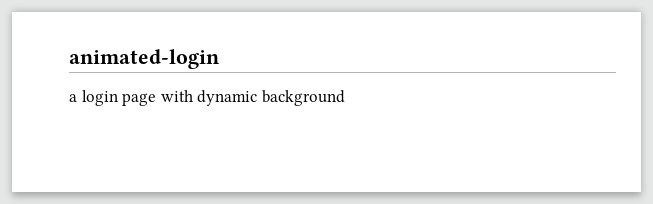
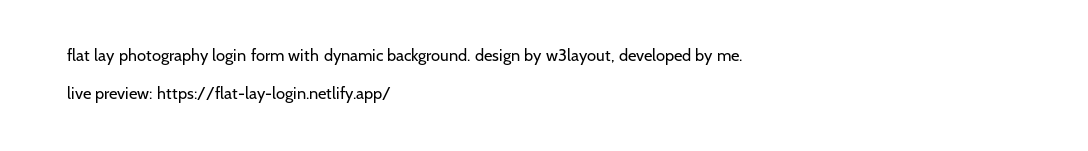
[69,49,220,69] [69,90,345,106] animated-login // a login page with dynamic background -> [67,48,742,65] [67,86,391,103] flat lay photography login form with dynamic background. design by w3layout, developed by me. // live preview: https://flat-lay-login.netlify.app/

